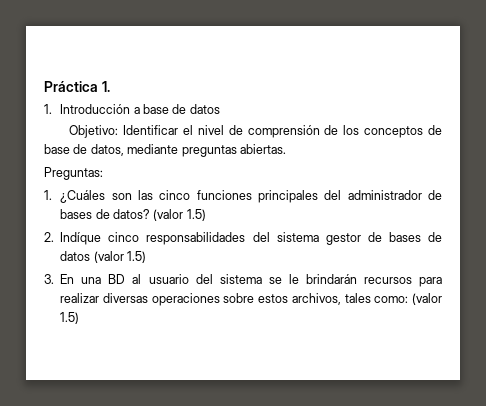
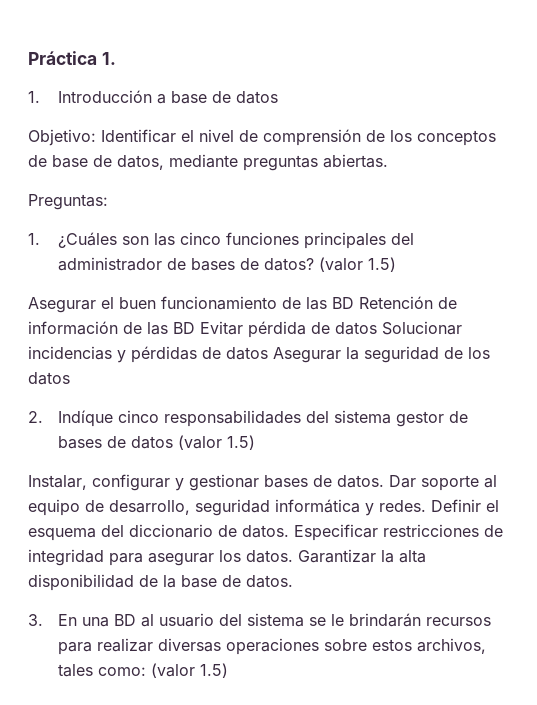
(206, 215) none -> [28,296,457,313] [28,321,462,338] [28,346,490,363] [28,372,70,385] // Asegurar el buen funcionamiento de las BD Retención de información de las BD Evitar pérdida de datos Solucionar incidencias y pérdidas de datos Asegurar la seguridad de los datos
(146, 257) none -> [28,474,497,491] [28,499,499,516] [28,524,503,541] [28,549,426,566] [28,574,293,591] // Instalar, configurar y gestionar bases de datos. Dar soporte al equipo de desarrollo, seguridad informática y redes. Definir el esquema del diccionario de datos. Especificar restricciones de integridad para asegurar los datos. Garantizar la alta disponibilidad de la base de datos.

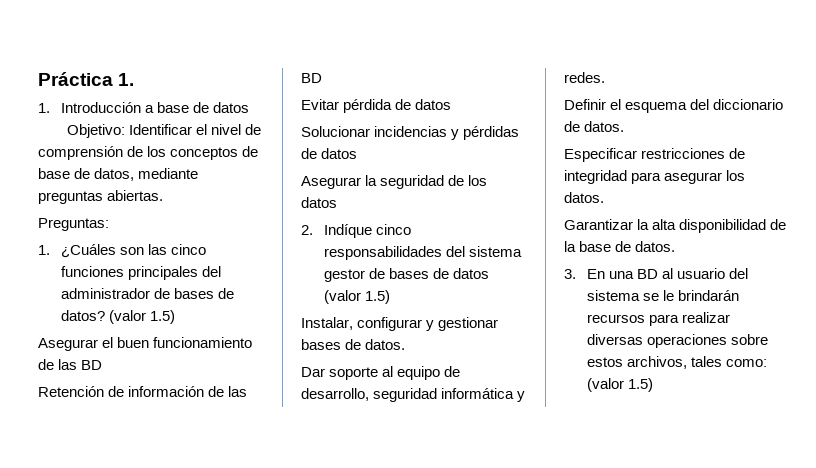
(354, 303) none -> (103, 365) //
(195, 328) none -> (322, 78) //
(377, 328) none -> (452, 104) //
(268, 353) none -> (358, 153) //
(384, 481) none -> (406, 344) //
(426, 506) none -> (605, 77) //
(289, 531) none -> (625, 126) //
(293, 556) none -> (604, 197) //

